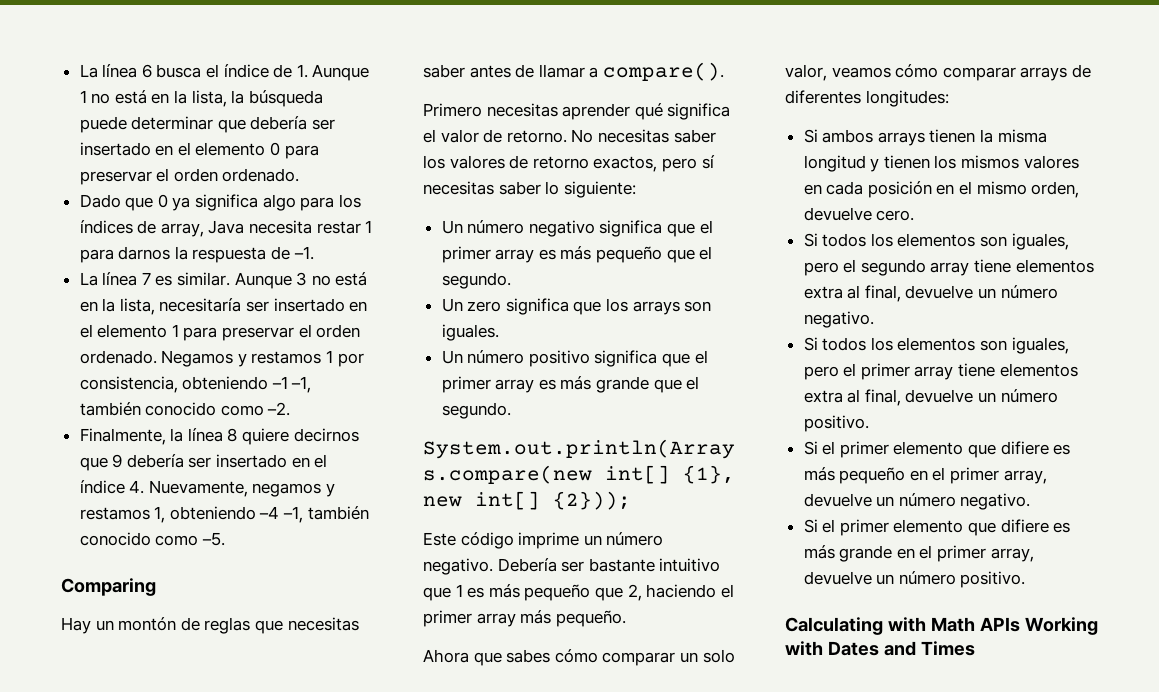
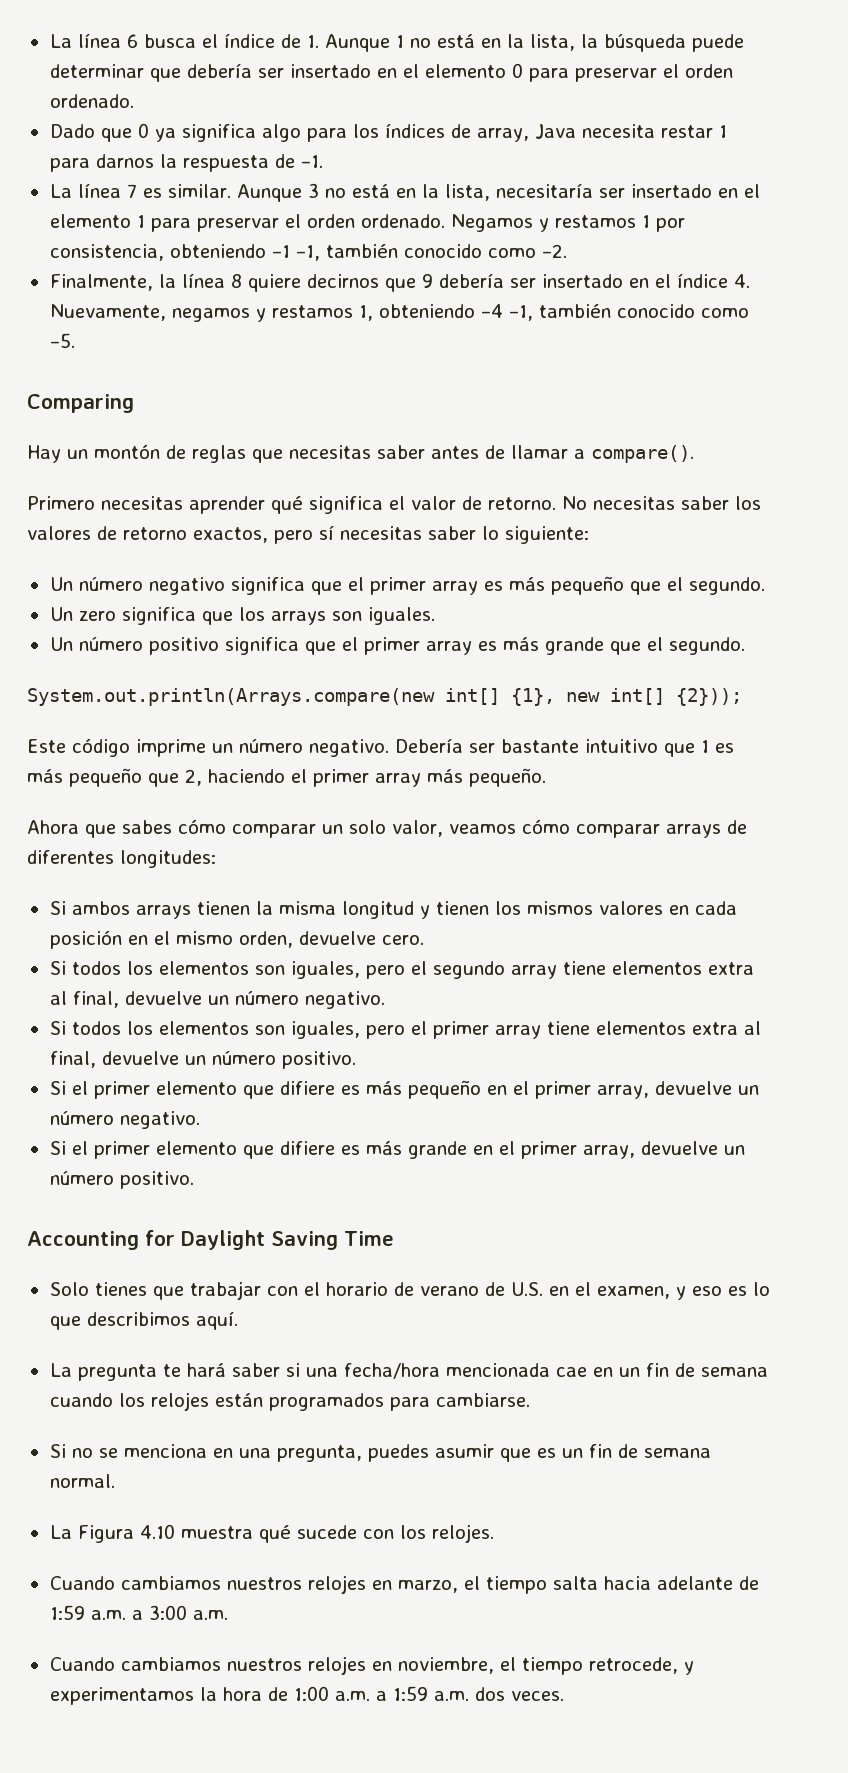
[785,617,1098,635] [785,641,975,656] Calculating with Math APIs Working with Dates and Times -> [27,1230,394,1250] [49,1281,770,1300] [49,1311,238,1330] [49,1363,768,1381] [49,1392,530,1411] [49,1444,711,1462] [49,1474,115,1488] [49,1524,494,1543] [49,1575,759,1594] [49,1605,228,1620] [49,1656,694,1675] [49,1686,564,1705] Accounting for Daylight Saving Time // Solo tienes que trabajar con el horario de verano de U.S. en el examen, y eso es lo que describimos aquí. // La pregunta te hará saber si una fecha/hora mencionada cae en un fin de semana cuando los relojes están programados para cambiarse. // Si no se menciona en una pregunta, puedes asumir que es un fin de semana normal. // La Figura 4.10 muestra qué sucede con los relojes. // Cuando cambiamos nuestros relojes en marzo, el tiempo salta hacia adelante de 1:59 a.m. a 3:00 a.m. // Cuando cambiamos nuestros relojes en noviembre, el tiempo retrocede, y experimentamos la hora de 1:00 a.m. a 1:59 a.m. dos veces.

